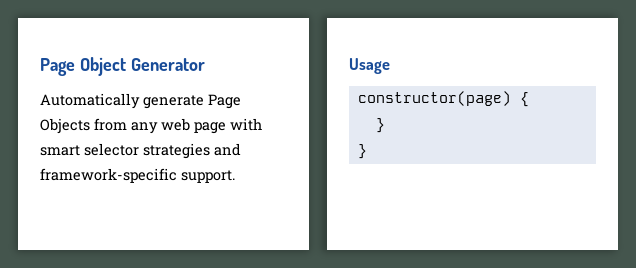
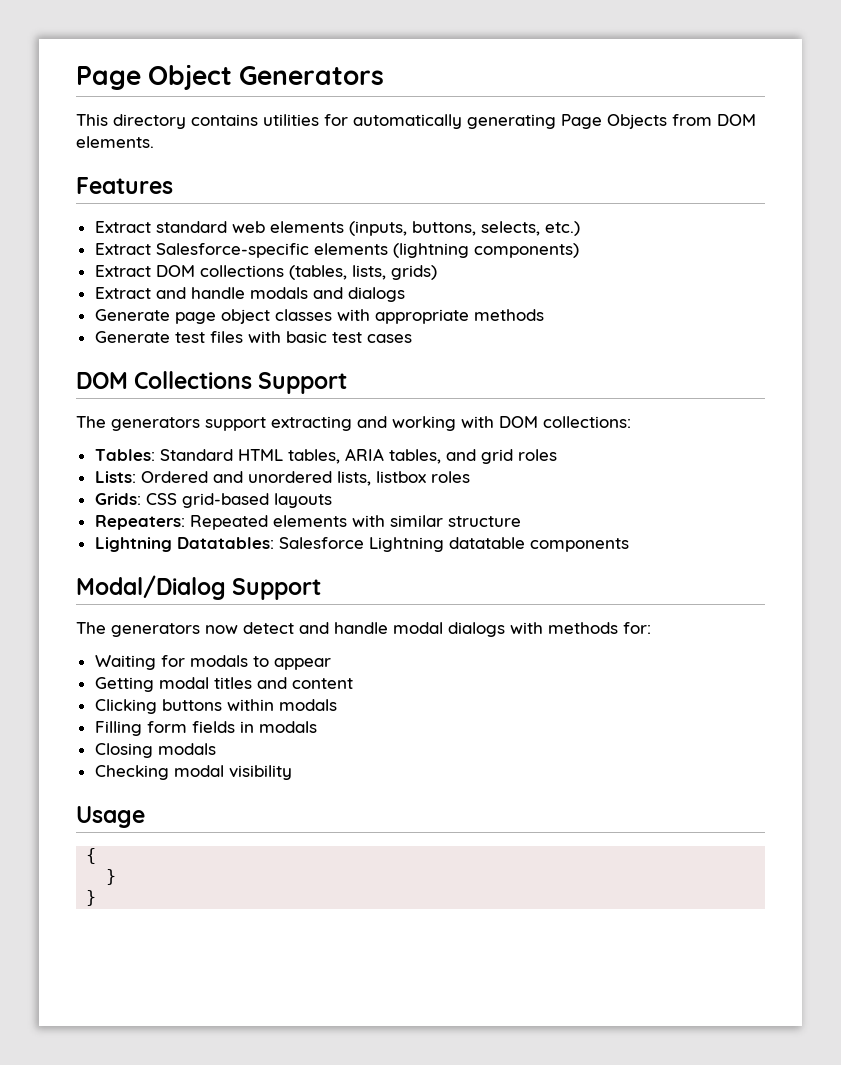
[130,58,205,71] [40,93,241,109] [40,118,262,134] [40,143,241,159] [40,168,235,183] Generator // Automatically generate Page Objects from any web page with smart selector strategies and framework-specific support. -> [239,66,385,85] [76,114,756,129] [76,136,154,148] [76,177,173,194] [94,221,580,236] [94,243,579,258] [94,265,437,280] [94,287,405,302] [94,309,544,324] [94,331,412,343] [76,371,348,394] [76,416,631,431] [94,448,557,464] [94,471,470,486] [94,493,332,508] [94,515,521,530] [94,537,629,552] [76,575,322,600] [76,622,651,637] [94,655,331,670] [94,677,353,692] [94,699,337,714] [94,721,317,736] [94,743,216,758] [94,765,292,780] Generators // This directory contains utilities for automatically generating Page Objects from DOM elements. // Features // Extract standard web elements (inputs, buttons, selects, etc.) // Extract Salesforce-specific elements (lightning components) // Extract DOM collections (tables, lists, grids) // Extract and handle modals and dialogs // Generate page object classes with appropriate methods // Generate test files with basic test cases // DOM Collections Support // The generators support extracting and working with DOM collections: // Tables: Standard HTML tables, ARIA tables, and grid roles // Lists: Ordered and unordered lists, listbox roles // Grids: CSS grid-based layouts // Repeaters: Repeated elements with similar structure // Lightning Datatables: Salesforce Lightning datatable components // Modal/Dialog Support // The generators now detect and handle modal dialogs with methods for: // Waiting for modals to appear // Getting modal titles and content // Clicking buttons within modals // Filling form fields in modals // Closing modals // Checking modal visibility
[357,91,511,106] constructor(page) -> (145, 817) none

